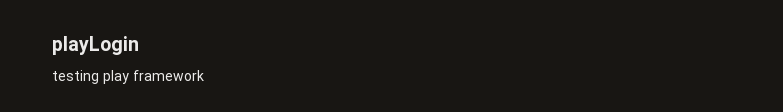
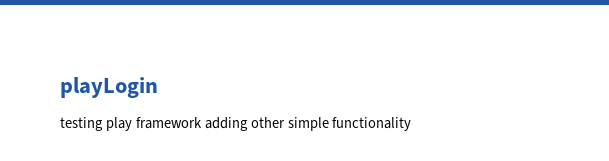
(204, 75) none -> [204,117,412,131] adding other simple functionality

